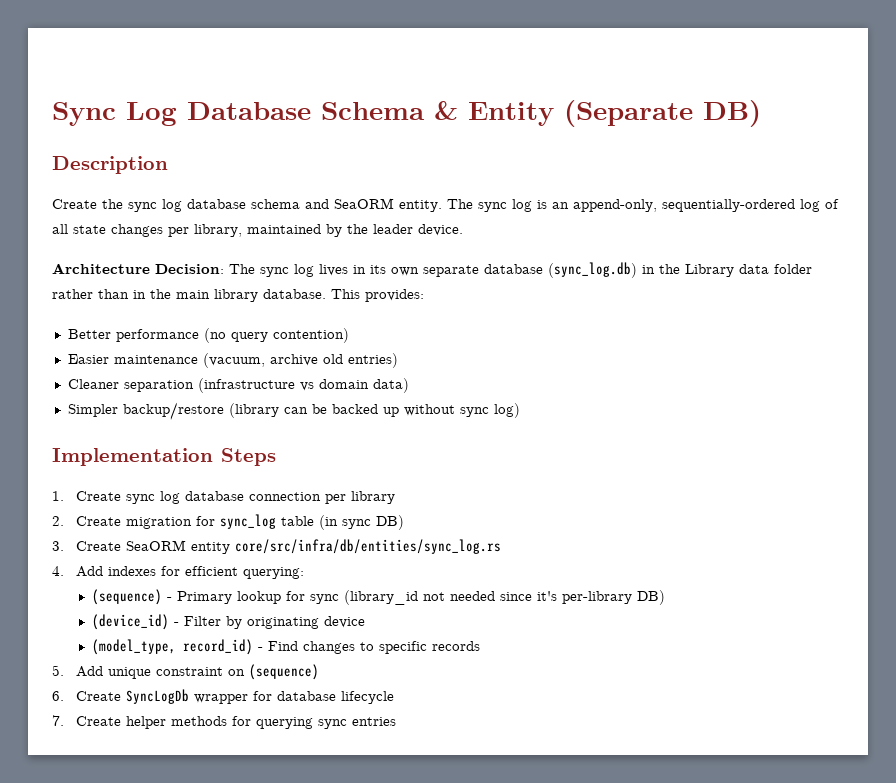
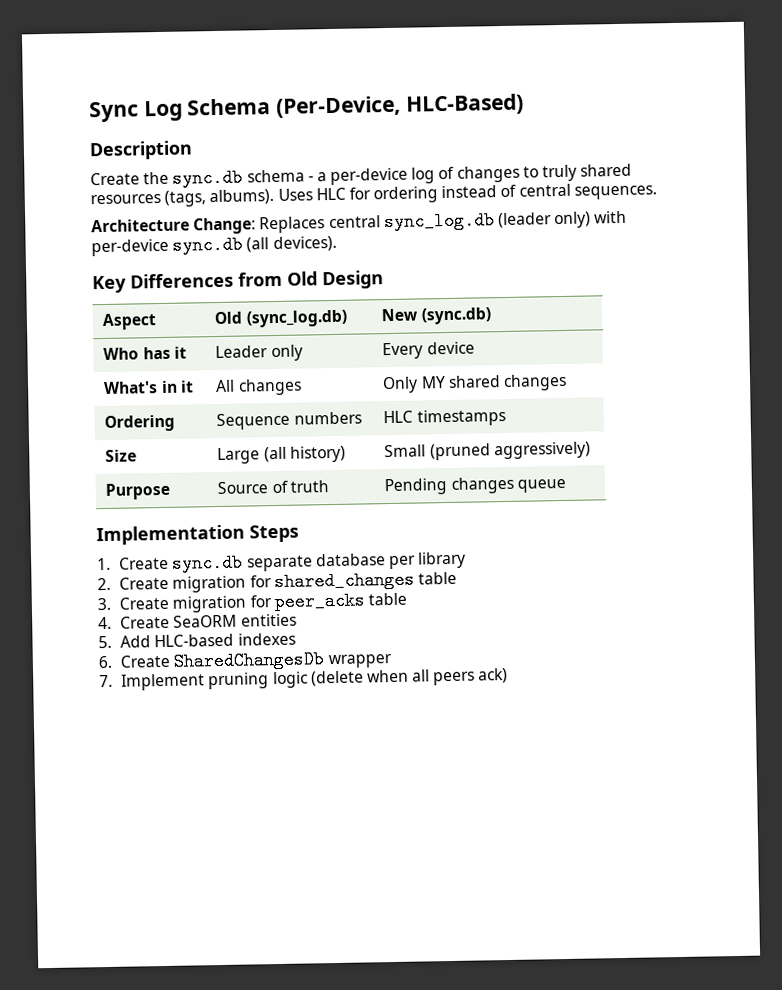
[187,100,761,127] [52,156,168,174] [52,198,839,212] [52,224,463,237] [52,262,812,278] [52,289,424,302] [67,328,349,343] [67,353,398,368] [67,378,409,393] [67,402,520,420] Database Schema & Entity (Separate DB) // Description // Create the sync log database schema and SeaORM entity. The sync log is an append-only, sequentially-ordered log of all state changes per library, maintained by the leader device. // Architecture Decision: The sync log lives in its own separate database (sync_log.db) in the Library data folder rather than in the main library database. This provides: // Better performance (no query contention) // Easier maintenance (vacuum, archive old entries) // Cleaner separation (infrastructure vs domain data) // Simpler backup/restore (library can be backed up without sync log) -> [187,93,524,118] [89,140,193,161] [90,163,633,188] [90,183,657,207] [91,210,628,235] [91,235,337,257] [92,270,384,294] [102,313,158,330] [214,309,348,328] [381,307,492,325] [103,346,187,360] [215,344,303,362] [382,341,475,360] [103,380,194,394] [215,378,302,396] [382,373,567,394] [104,414,176,432] [216,411,362,431] [383,408,506,427] [105,449,138,462] [217,445,346,465] [384,441,591,461] [105,482,172,500] [217,480,329,495] [384,476,566,496] Schema (Per-Device, HLC-Based) // Description // Create the sync.db schema - a per-device log of changes to truly shared resources (tags, albums). Uses HLC for ordering instead of central sequences. // Architecture Change: Replaces central sync_log.db (leader only) with per-device sync.db (all devices). // Key Differences from Old Design // Aspect | Old (sync_log.db) | New (sync.db) // Who has it | Leader only | Every device // What's in it | All changes | Only MY shared changes // Ordering | Sequence numbers | HLC timestamps // Size | Large (all history) | Small (pruned aggressively) // Purpose | Source of truth | Pending changes queue
[125,491,321,504] sync log database connection -> [172,553,386,573] sync.db separate database
[219,514,404,530] [52,539,501,554] [52,566,304,579] [91,589,665,605] [91,614,365,630] [91,639,480,655] [52,664,319,680] sync_log table (in sync DB) // 3. Create SeaORM entity core/src/infra/db/entities/sync_log.rs // 4. Add indexes for efficient querying: // (sequence) - Primary lookup for sync (library_id not needed since it's per-library DB) // (device_id) - Filter by originating device // (model_type, record_id) - Find changes to specific records // 5. Add unique constraint on (sequence) -> [273,570,457,592] [97,591,407,613] [98,613,297,630] [98,632,296,649] shared_changes table // 3. Create migration for peer_acks table // 4. Create SeaORM entities // 5. Add HLC-based indexes
[125,689,189,704] SyncLogDb -> [173,650,326,671] SharedChangesDb
[252,691,394,704] [52,715,396,729] for database lifecycle // 7. Create helper methods for querying sync entries -> [99,667,509,691] // 7. Implement pruning logic (delete when all peers ack)

